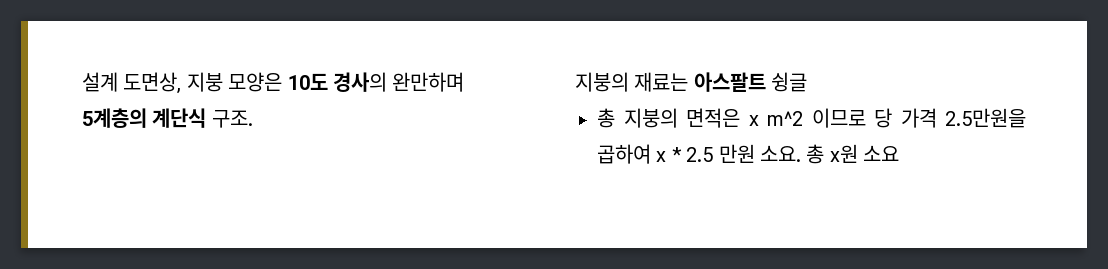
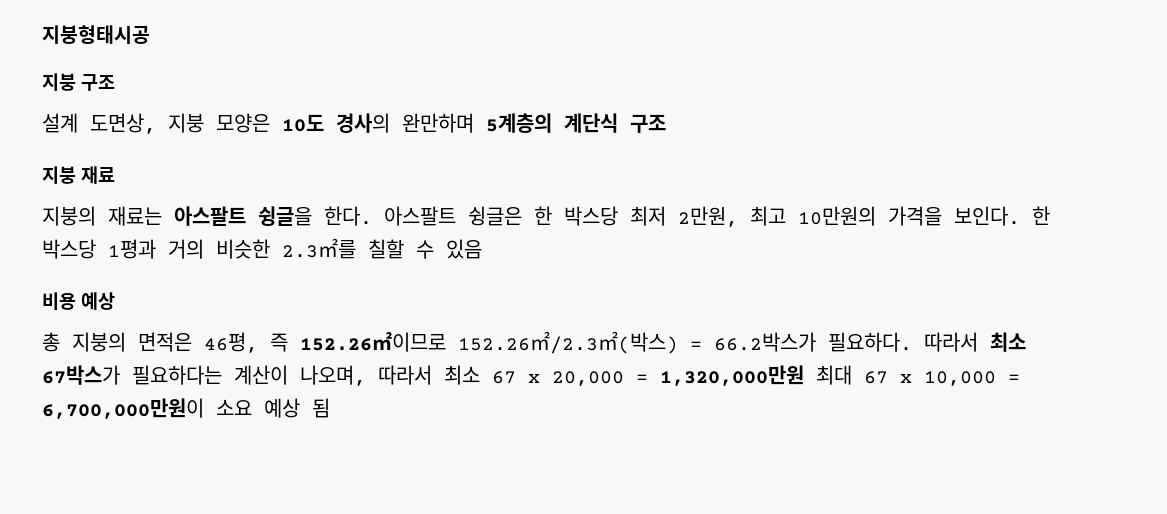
(82, 82) none -> [42,25,150,44] [42,73,115,91] 지붕형태시공 // 지붕 구조 //
[211,110,253,128] 구조. -> [630,114,666,133] [42,166,115,184] 구조 // 지붕 재료
[771,72,808,92] [597,108,1026,128] [597,144,900,164] 슁글 // 총 지붕의 면적은 x m^2 이므로 당 가격 2.5만원을 곱하여 x * 2.5 만원 소요. 총 x원 소요 -> [258,206,1050,227] [42,238,482,259] [42,292,115,310] [42,331,1026,354] [42,365,1020,386] [42,398,330,419] 슁글을 한다. 아스팔트 슁글은 한 박스당 최저 2만원, 최고 10만원의 가격을 보인다. 한 박스당 1평과 거의 비슷한 2.3㎡를 칠할 수 있음 // 비용 예상 // 총 지붕의 면적은 46평, 즉 152.26㎡이므로 152.26㎡/2.3㎡(박스) = 66.2박스가 필요하다. 따라서 최소 67박스가 필요하다는 계산이 나오며, 따라서 최소 67 x 20,000 = 1,320,000만원 최대 67 x 10,000 = 6,700,000만원이 소요 예상 됨

